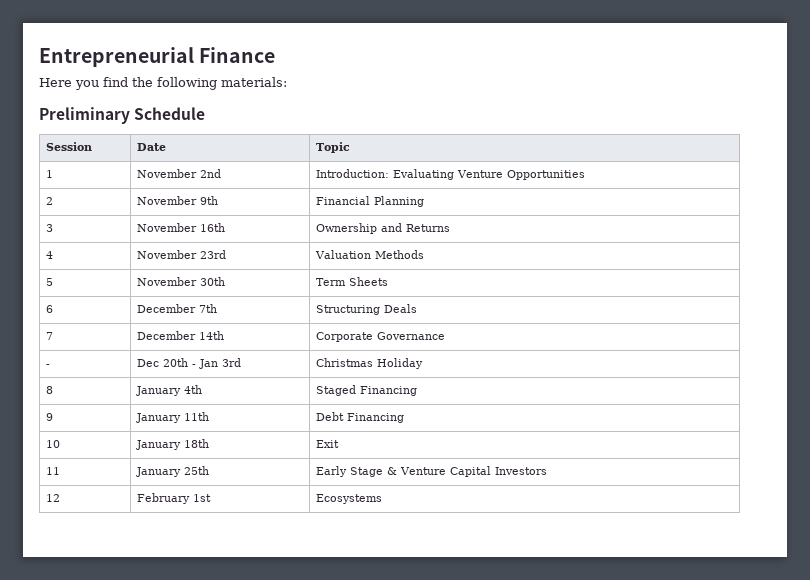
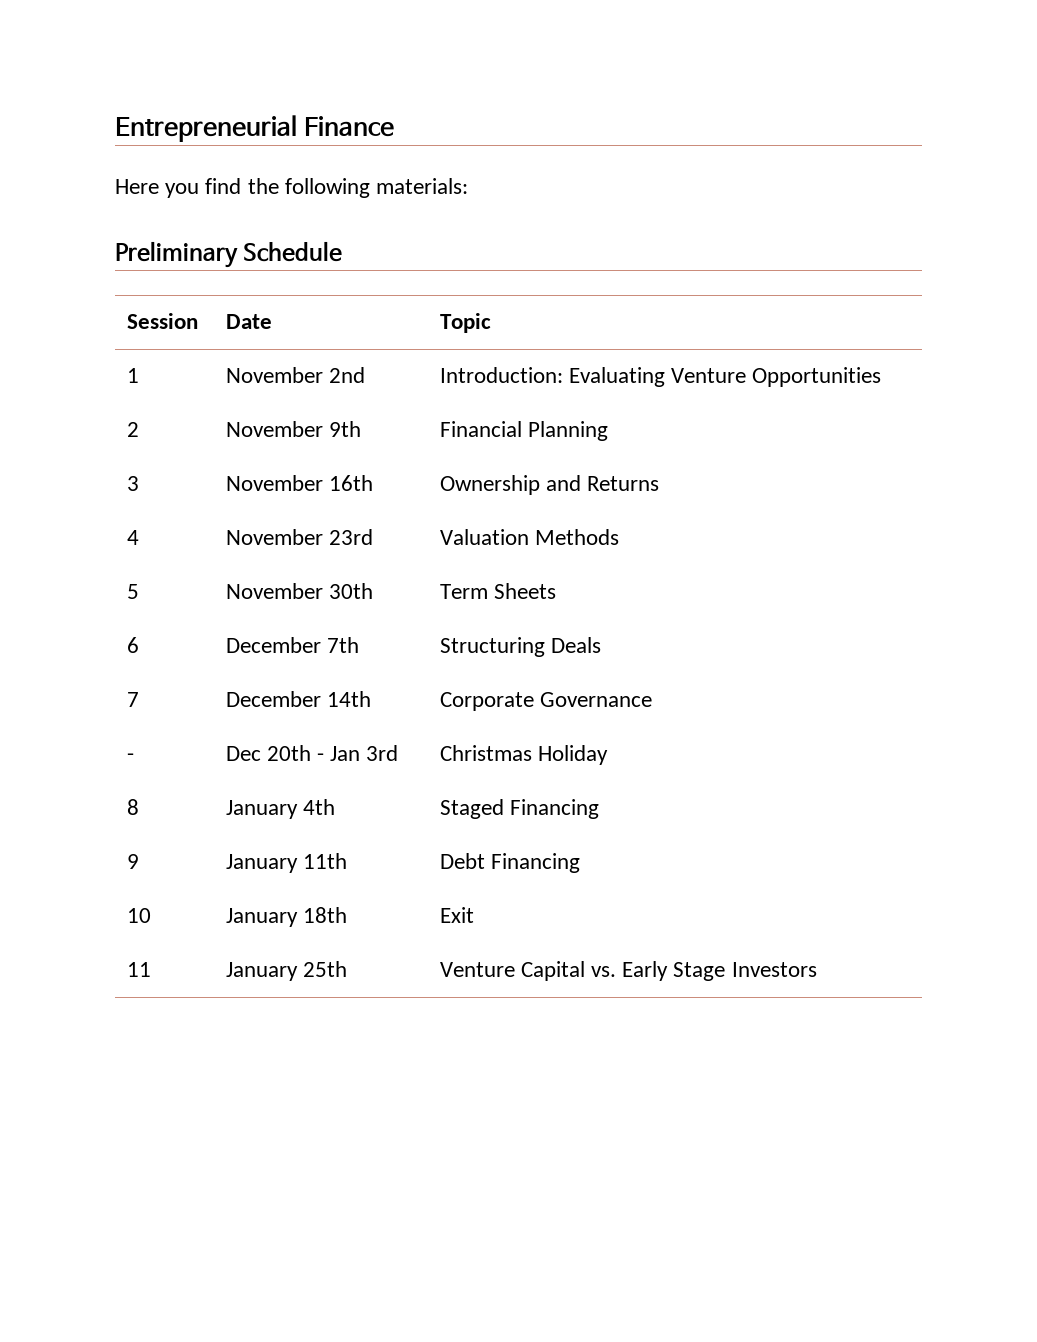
[315,466,547,477] [45,494,60,502] [136,493,211,504] [315,494,382,504] Early Stage & Venture Capital Investors // 12 | February 1st | Ecosystems -> [439,961,817,981] Venture Capital vs. Early Stage Investors

